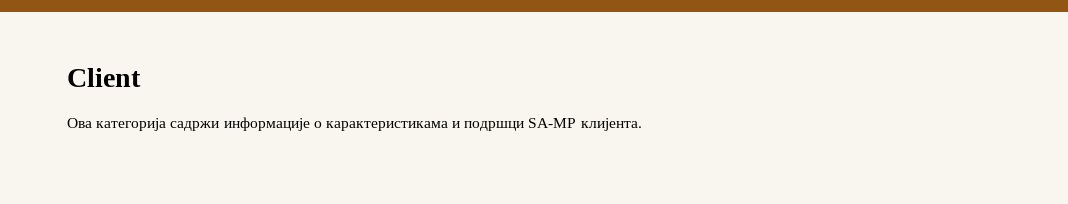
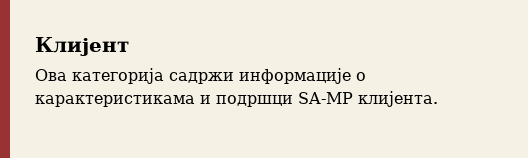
[67,68,141,87] Client -> [35,37,129,56] Клијент

